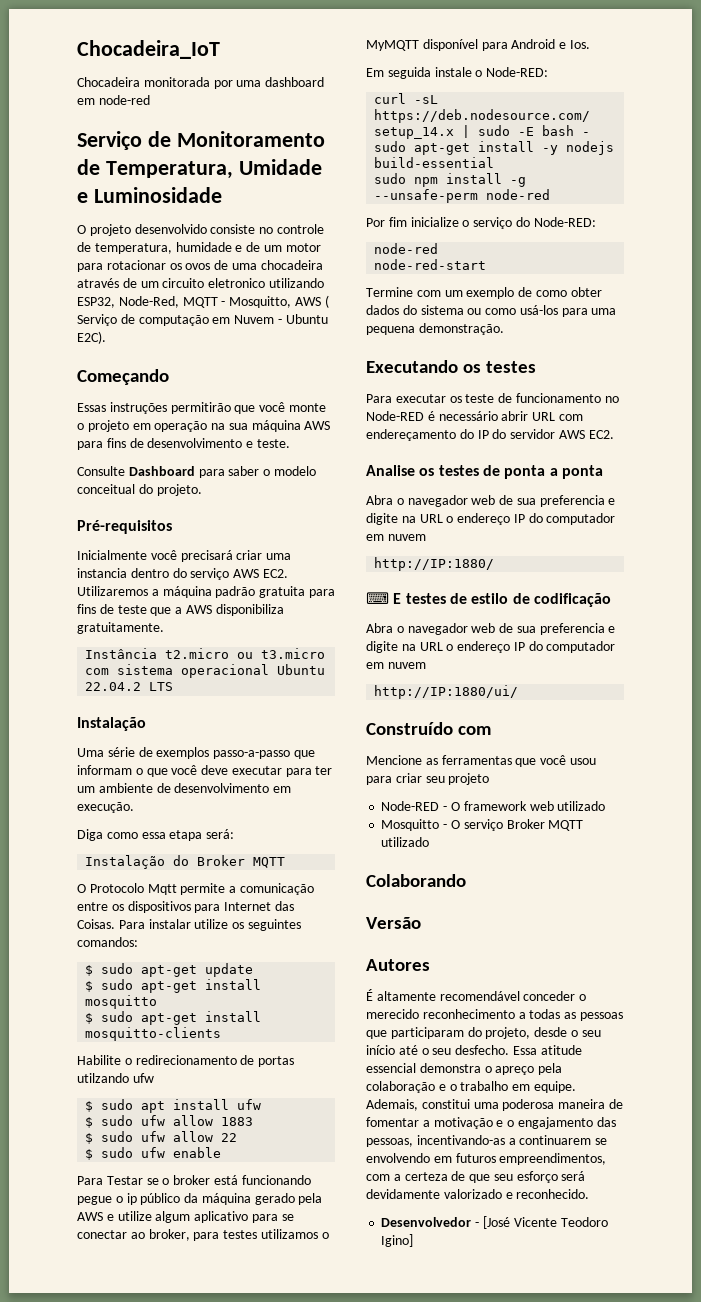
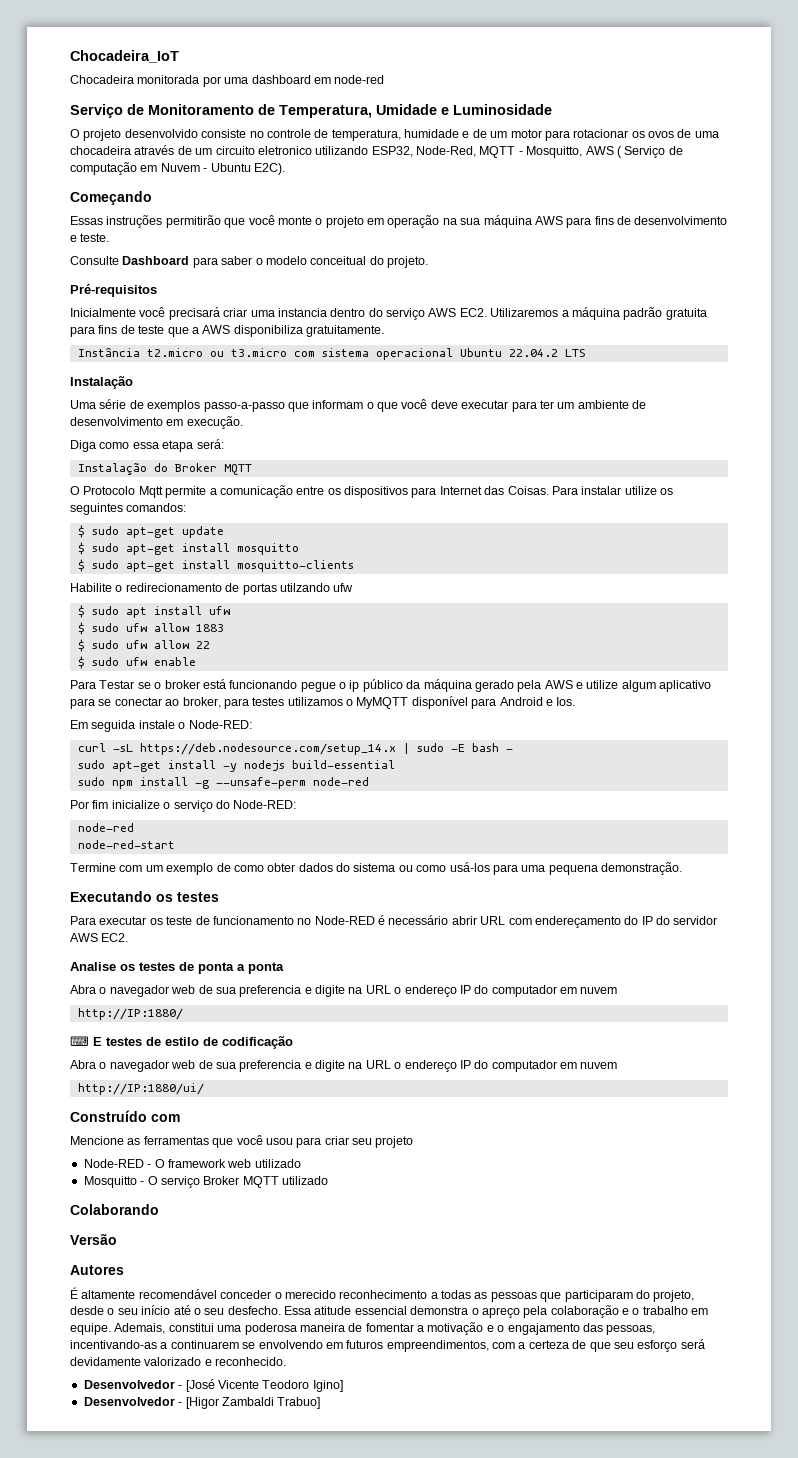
(414, 1240) none -> [83,1397,321,1409] // Desenvolvedor - [Higor Zambaldi Trabuo]

